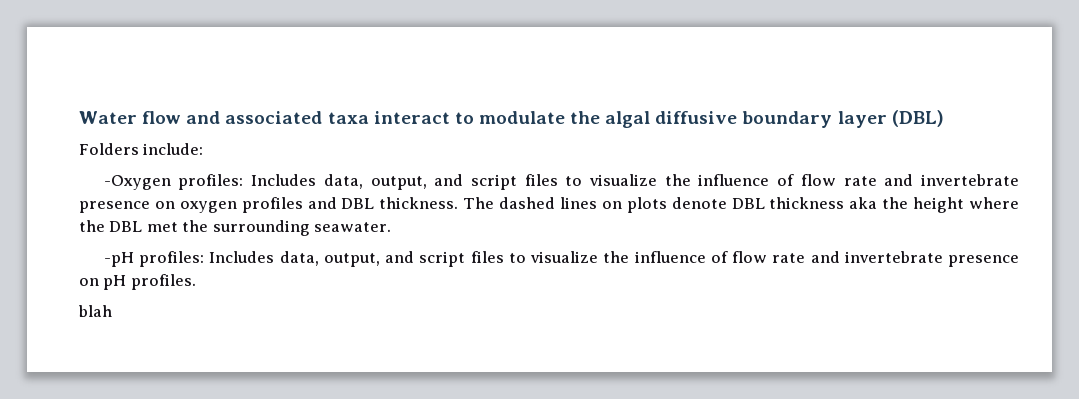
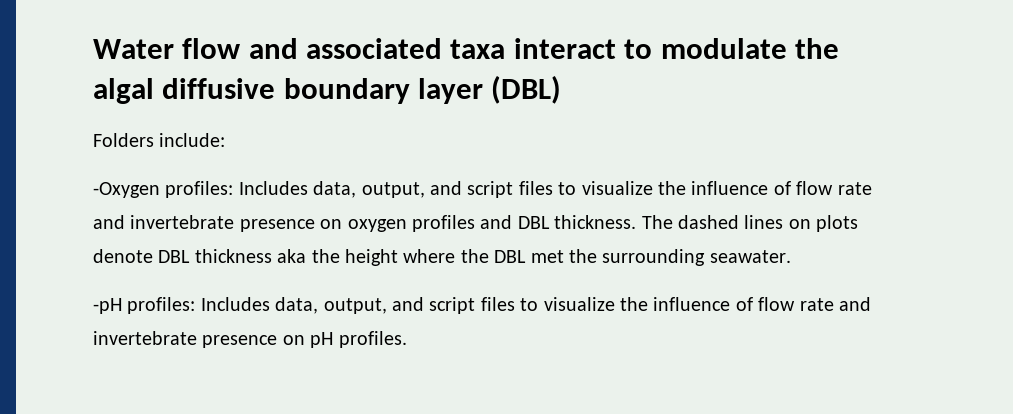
[78,305,112,317] // blah -> (407, 339) none

